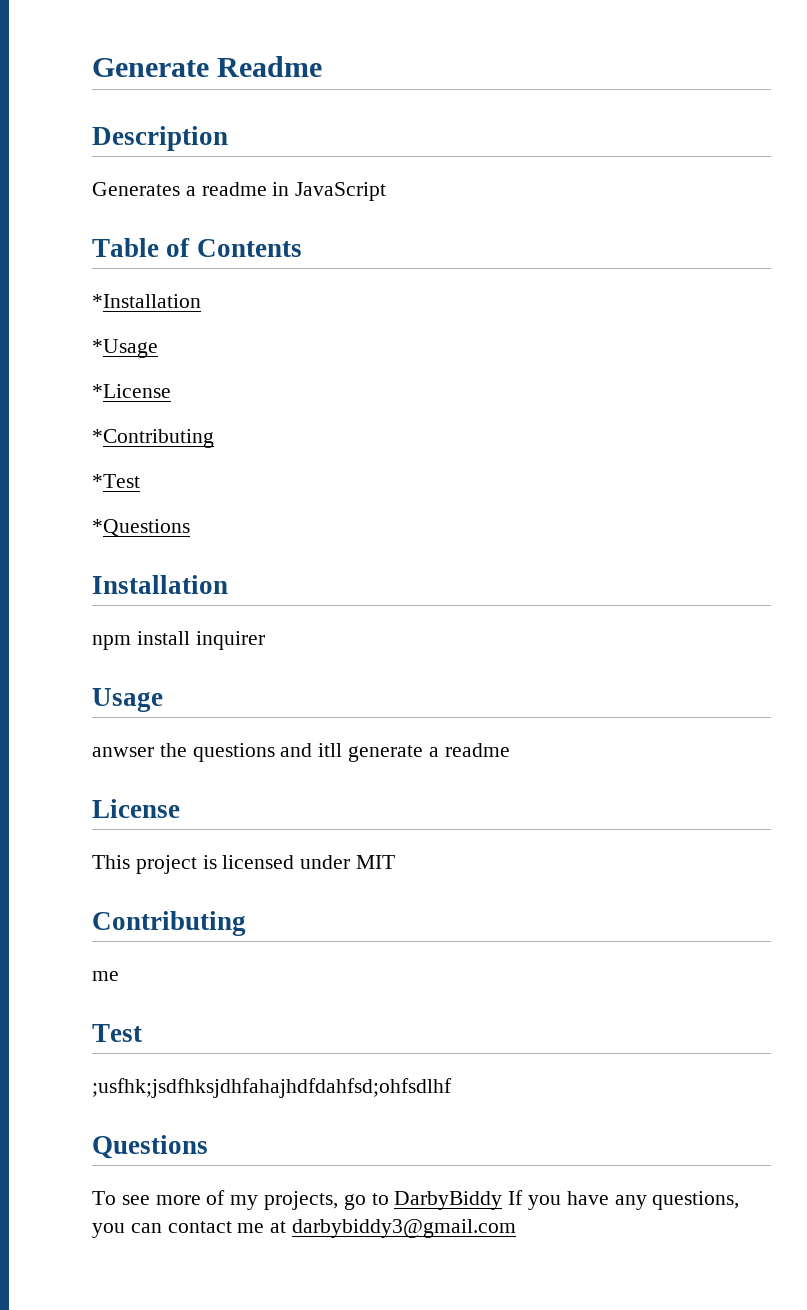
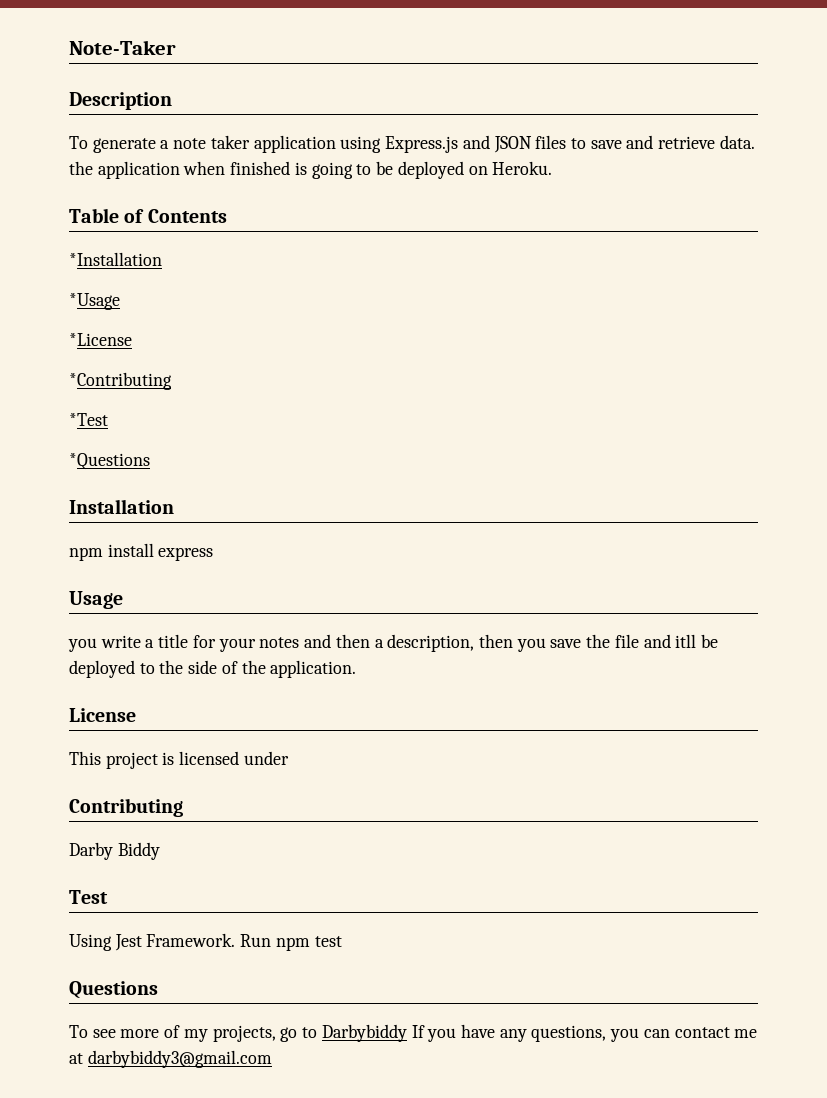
[92,56,323,77] Generate Readme -> [69,40,176,55] Note-Taker
[92,182,387,201] Generates a readme in JavaScript -> [69,135,755,153] [69,161,553,179] To generate a note taker application using Express.js and JSON files to save and retrieve data. the application when finished is going to be deployed on Heroku.
[195,631,265,650] inquirer -> [158,547,214,561] express
[92,743,510,762] anwser the questions and itll generate a readme -> [68,634,719,652] [69,660,357,678] you write a title for your notes and then a description, then you save the file and itll be deployed to the side of the application.
[356,855,396,869] MIT -> (289, 758) none
[92,971,119,981] me -> [69,842,160,860] Darby Biddy
[92,1078,452,1098] ;usfhk;jsdfhksjdhfahajhdfdahfsd;ohfsdlhf -> [69,933,342,951] Using Jest Framework. Run npm test
[394,1191,503,1210] DarbyBiddy -> [321,1024,407,1042] Darbybiddy

